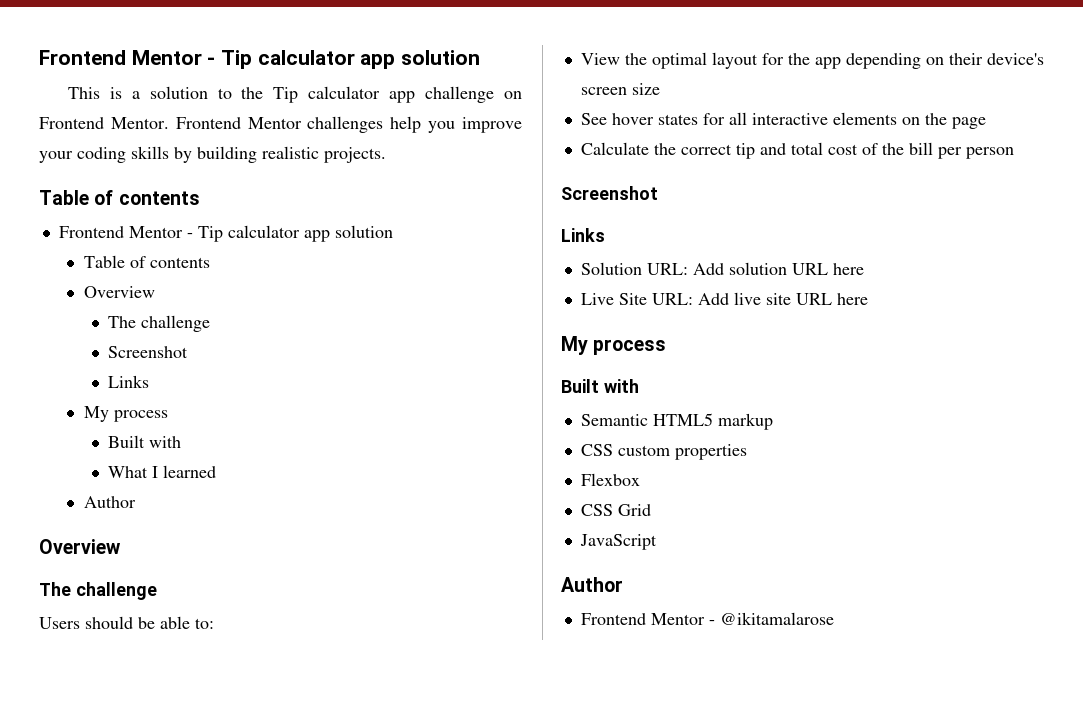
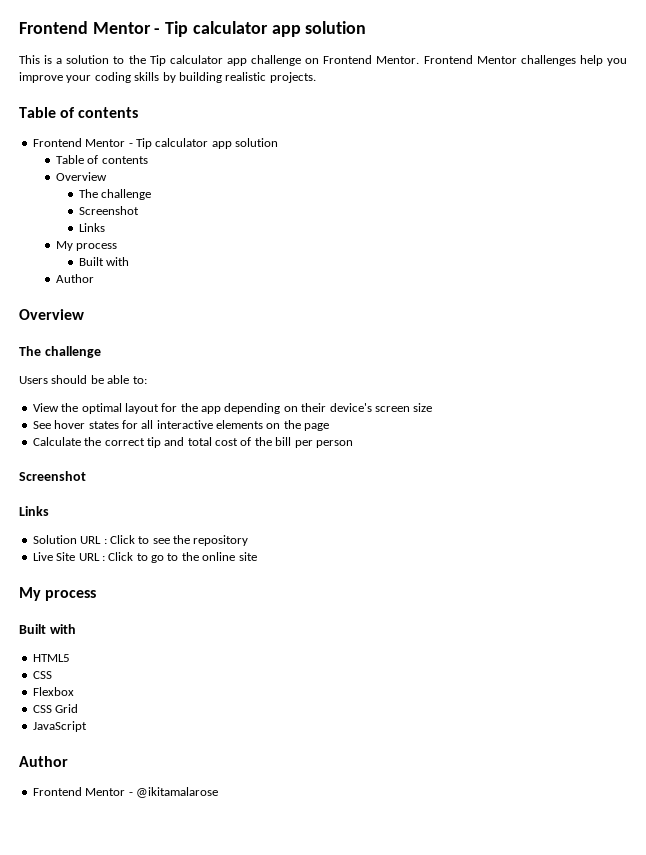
[108,465,217,478] // What I learned -> (130, 261) none
[646,262,864,275] [580,292,761,305] URL: Add solution URL here // Live Site URL: Add live -> [80,535,249,546] [32,552,236,563] URL : Click to see the repository // Live Site URL : Click to go to the online
[795,293,868,305] [561,336,667,355] [561,379,639,393] [580,414,648,426] URL here // My process // Built with // Semantic -> [19,587,97,601] [19,624,76,634] // My process // Built with //
[717,413,773,430] [580,444,747,460] markup // CSS custom properties -> [32,671,52,679] // CSS

